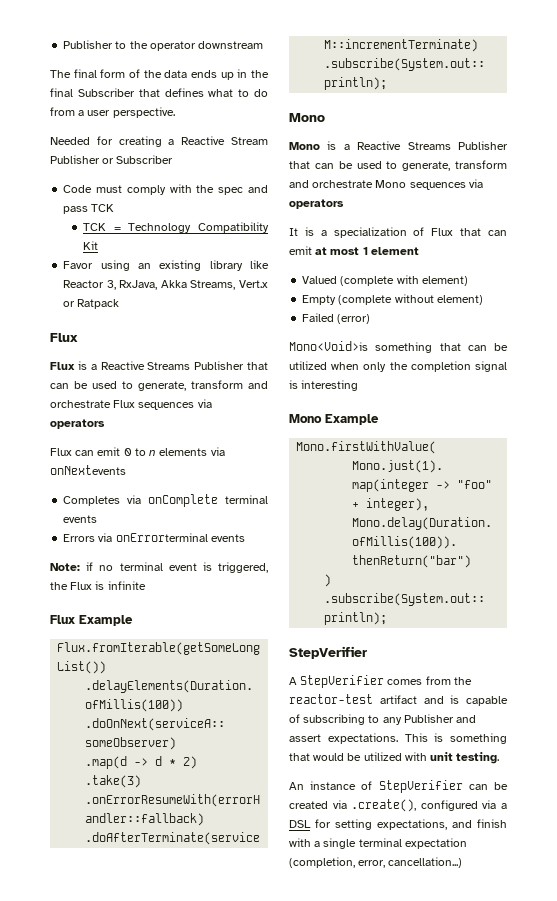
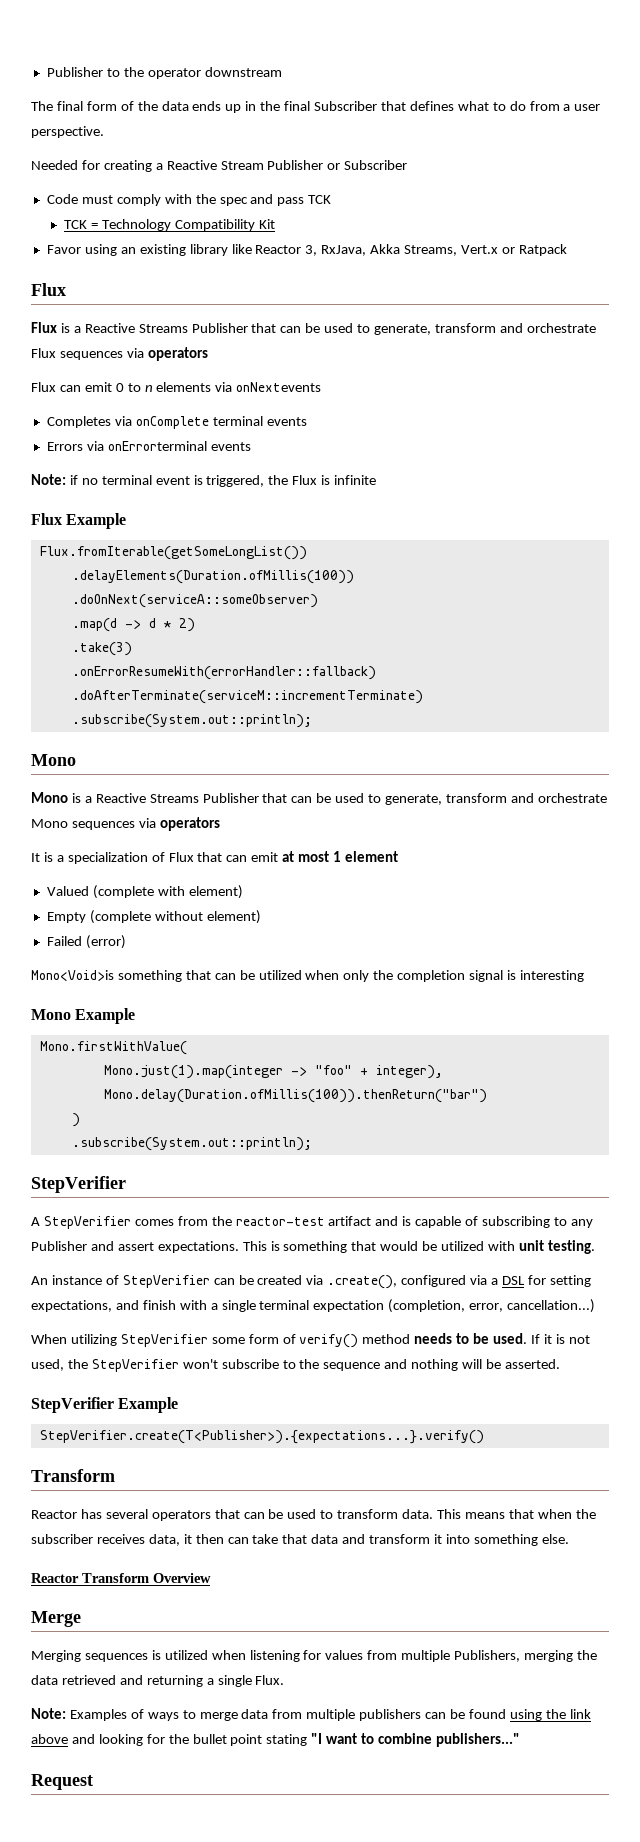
(463, 862) none -> [31,1333,590,1348] [31,1359,560,1372] [31,1397,179,1413] [39,1430,484,1444] [31,1469,115,1482] [31,1509,596,1521] [31,1534,569,1546] [31,1573,211,1583] [31,1611,81,1627] [31,1650,597,1662] [31,1675,285,1687] [31,1708,591,1721] [31,1733,520,1747] [31,1774,93,1790] // When utilizing StepVerifier some form of verify() method needs to be used. If it is not used, the StepVerifier won't subscribe to the sequence and nothing will be asserted. // StepVerifier Example // StepVerifier.create(T<Publisher>).{expectations...}.verify() // Transform // Reactor has several operators that can be used to transform data. This means that when the subscriber receives data, it then can take that data and transform it into something else. // Reactor Transform Overview // Merge // Merging sequences is utilized when listening for values from multiple Publishers, merging the data retrieved and returning a single Flux. // Note: Examples of ways to merge data from multiple publishers can be found using the link above and looking for the bullet point stating "I want to combine publishers..." // Request

